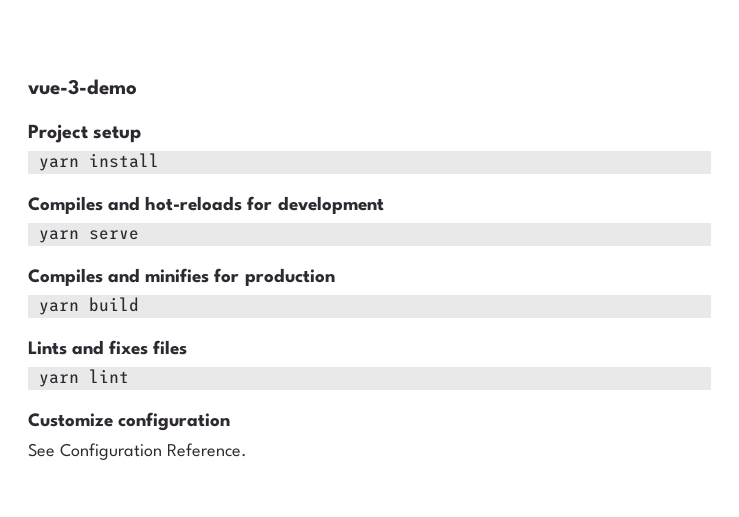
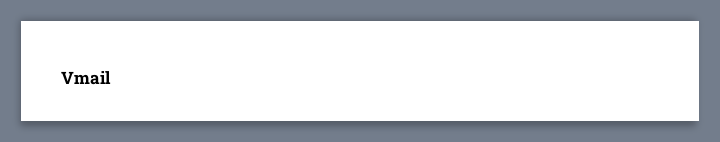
[28,79,137,95] [28,124,142,143] [38,153,159,171] [28,196,384,214] [38,230,139,243] [28,268,335,286] [38,297,139,315] [28,340,188,355] [38,369,129,387] [28,412,231,431] [28,443,247,460] vue-3-demo // Project setup // yarn install // Compiles and hot-reloads for development // yarn serve // Compiles and minifies for production // yarn build // Lints and fixes files // yarn lint // Customize configuration // See Configuration Reference. -> [61,71,111,85] Vmail

